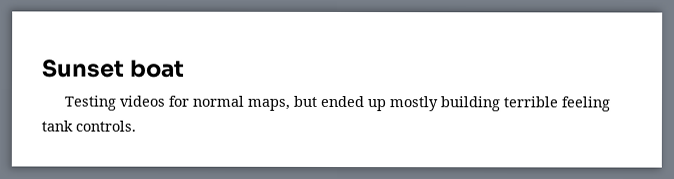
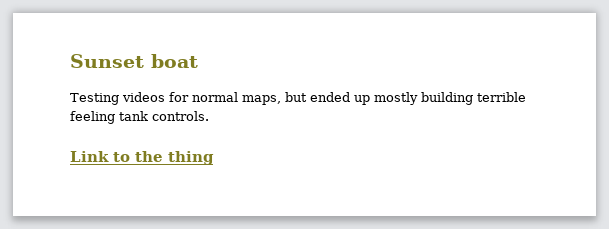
(136, 126) none -> [70,151,214,165] // Link to the thing

